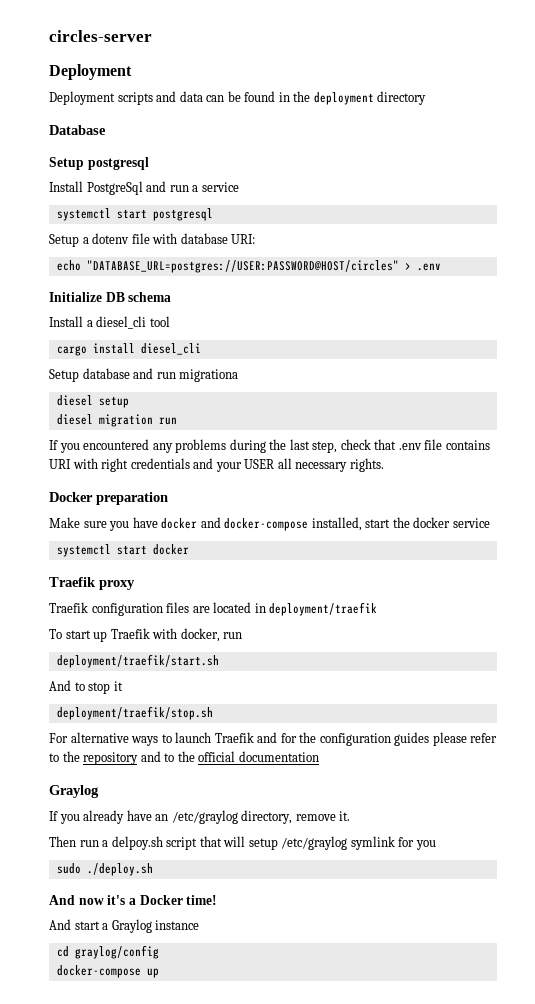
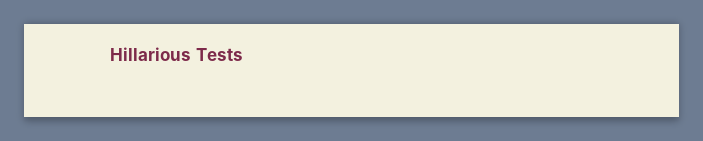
[49,30,152,42] [49,64,132,80] [49,91,427,105] [49,125,106,135] [49,157,149,170] [49,181,239,195] [56,208,213,221] [49,233,256,247] [56,260,441,273] [49,292,172,302] [49,316,170,329] [56,343,201,356] [49,368,239,382] [56,395,129,408] [56,414,177,427] [49,439,490,453] [49,458,384,472] [49,492,168,505] [49,517,490,531] [56,544,189,557] [49,577,135,590] [49,602,378,616] [49,628,243,642] [56,654,219,668] [49,680,123,694] [56,706,213,720] [49,732,498,746] [49,751,319,765] [49,785,99,798] [49,810,351,824] [49,836,436,850] [56,863,153,876] [49,895,218,905] [49,919,200,933] [56,945,159,959] [56,965,159,978] circles-server // Deployment // Deployment scripts and data can be found in the deployment directory // Database // Setup postgresql // Install PostgreSql and run a service // systemctl start postgresql // Setup a dotenv file with database URI: // echo "DATABASE_URL=postgres://USER:PASSWORD@HOST/circles" > .env // Initialize DB schema // Install a diesel_cli tool // cargo install diesel_cli // Setup database and run migrationa // diesel setup // diesel migration run // If you encountered any problems during the last step, check that .env file contains URI with right credentials and your USER all necessary rights. // Docker preparation // Make sure you have docker and docker-compose installed, start the docker service // systemctl start docker // Traefik proxy // Traefik configuration files are located in deployment/traefik // To start up Traefik with docker, run // deployment/traefik/start.sh // And to stop it // deployment/traefik/stop.sh // For alternative ways to launch Traefik and for the configuration guides please refer to the repository and to the official documentation // Graylog // If you already have an /etc/graylog directory, remove it. // Then run a delpoy.sh script that will setup /etc/graylog symlink for you // sudo ./deploy.sh // And now it's a Docker time! // And start a Graylog instance // cd graylog/config // docker-compose up -> [110,47,243,61] Hillarious Tests

